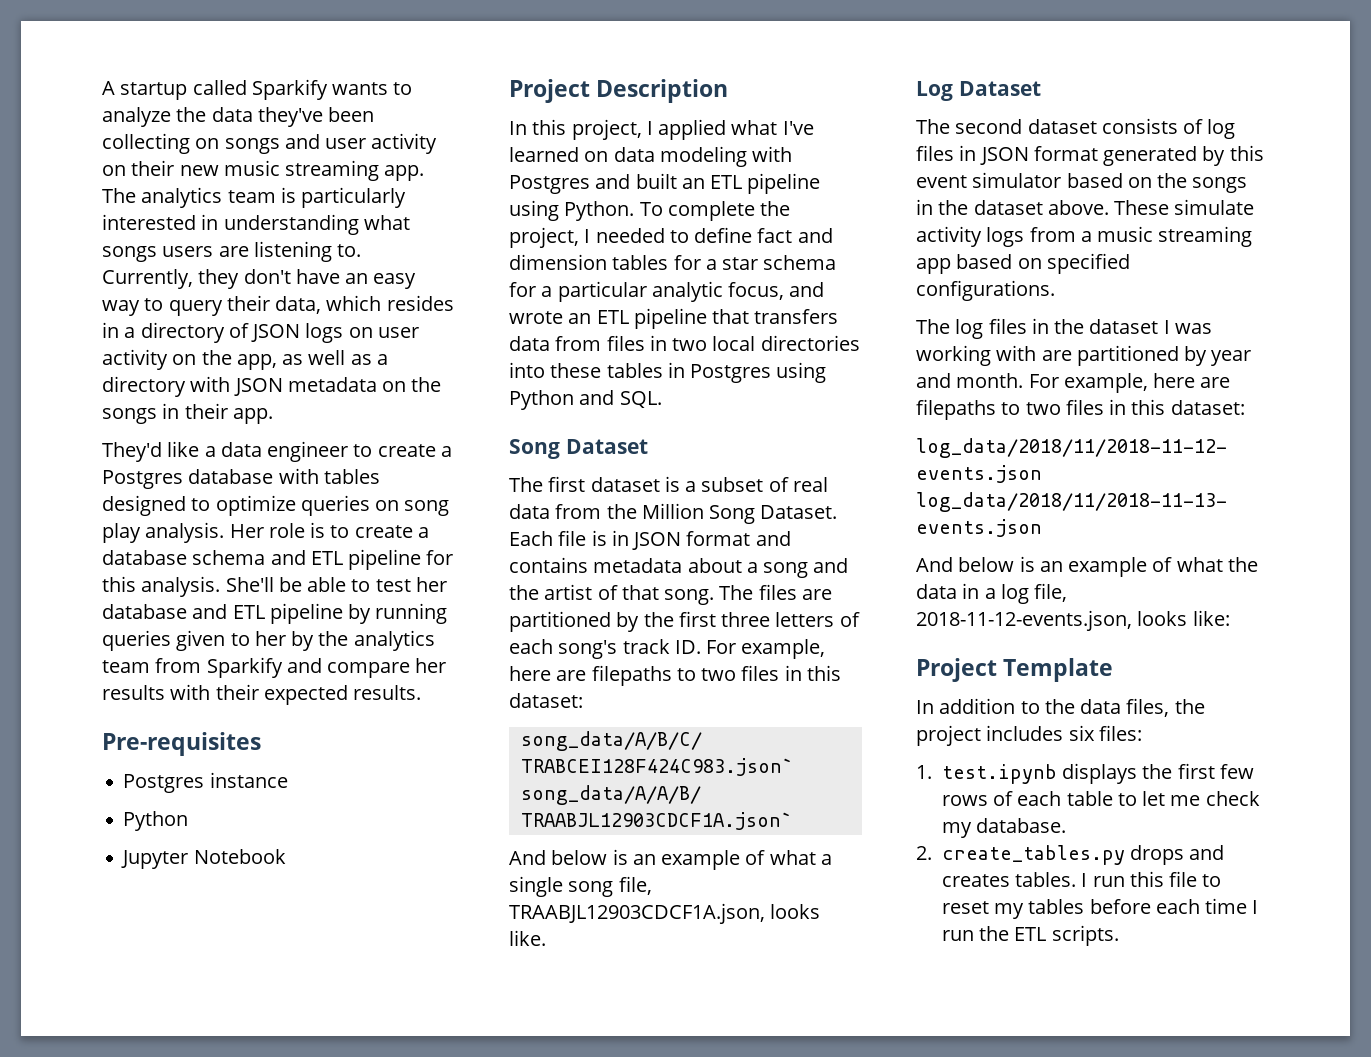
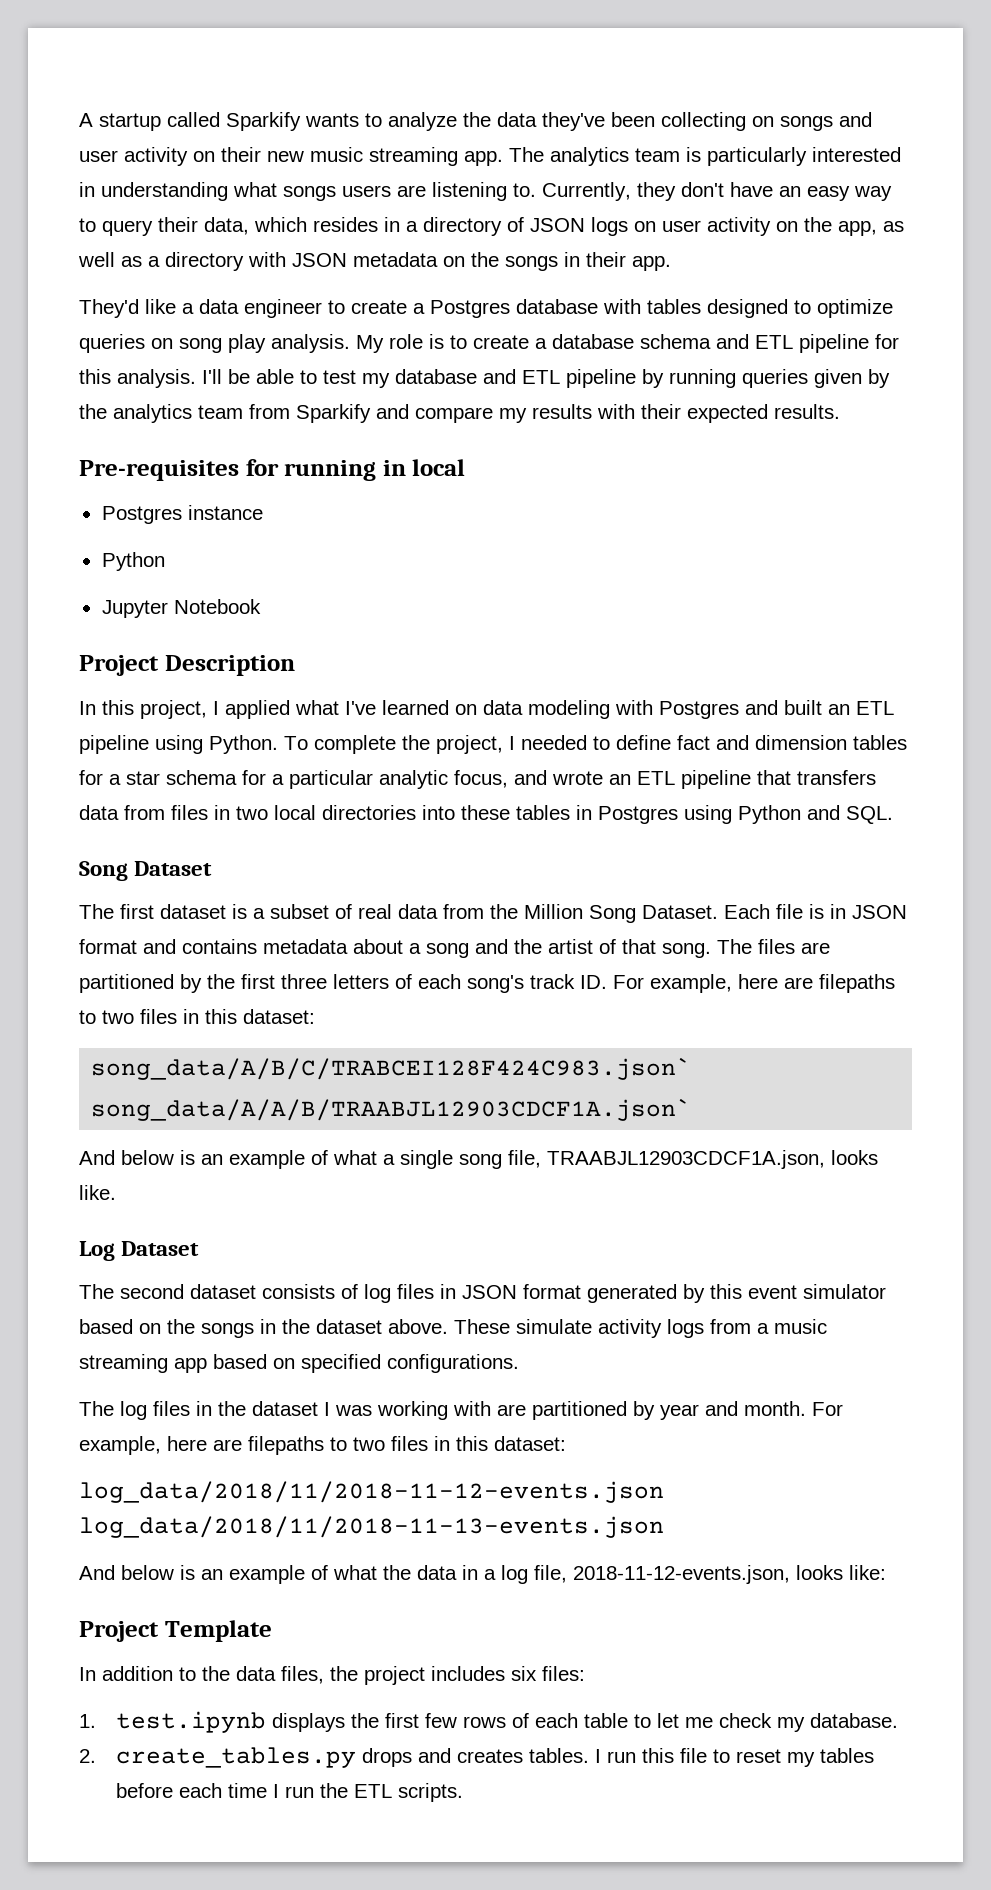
[229,524,264,538] Her -> [356,335,384,353] My
[225,577,274,592] She'll -> [202,369,222,384] I'll
[415,577,447,592] her -> [362,373,390,388] my
[230,631,286,646] to her -> (862, 378) none
[415,658,447,673] her -> [499,408,527,423] my
(261, 744) none -> [245,459,466,481] for running in local

